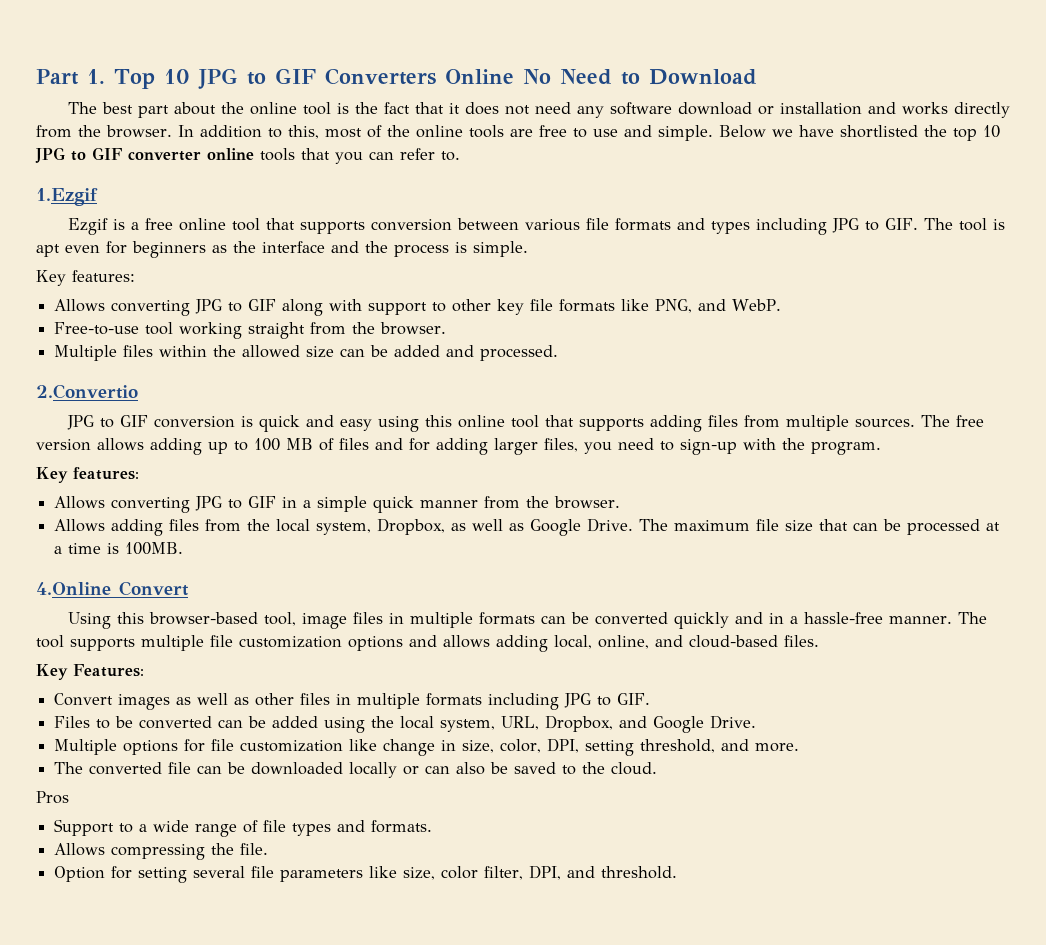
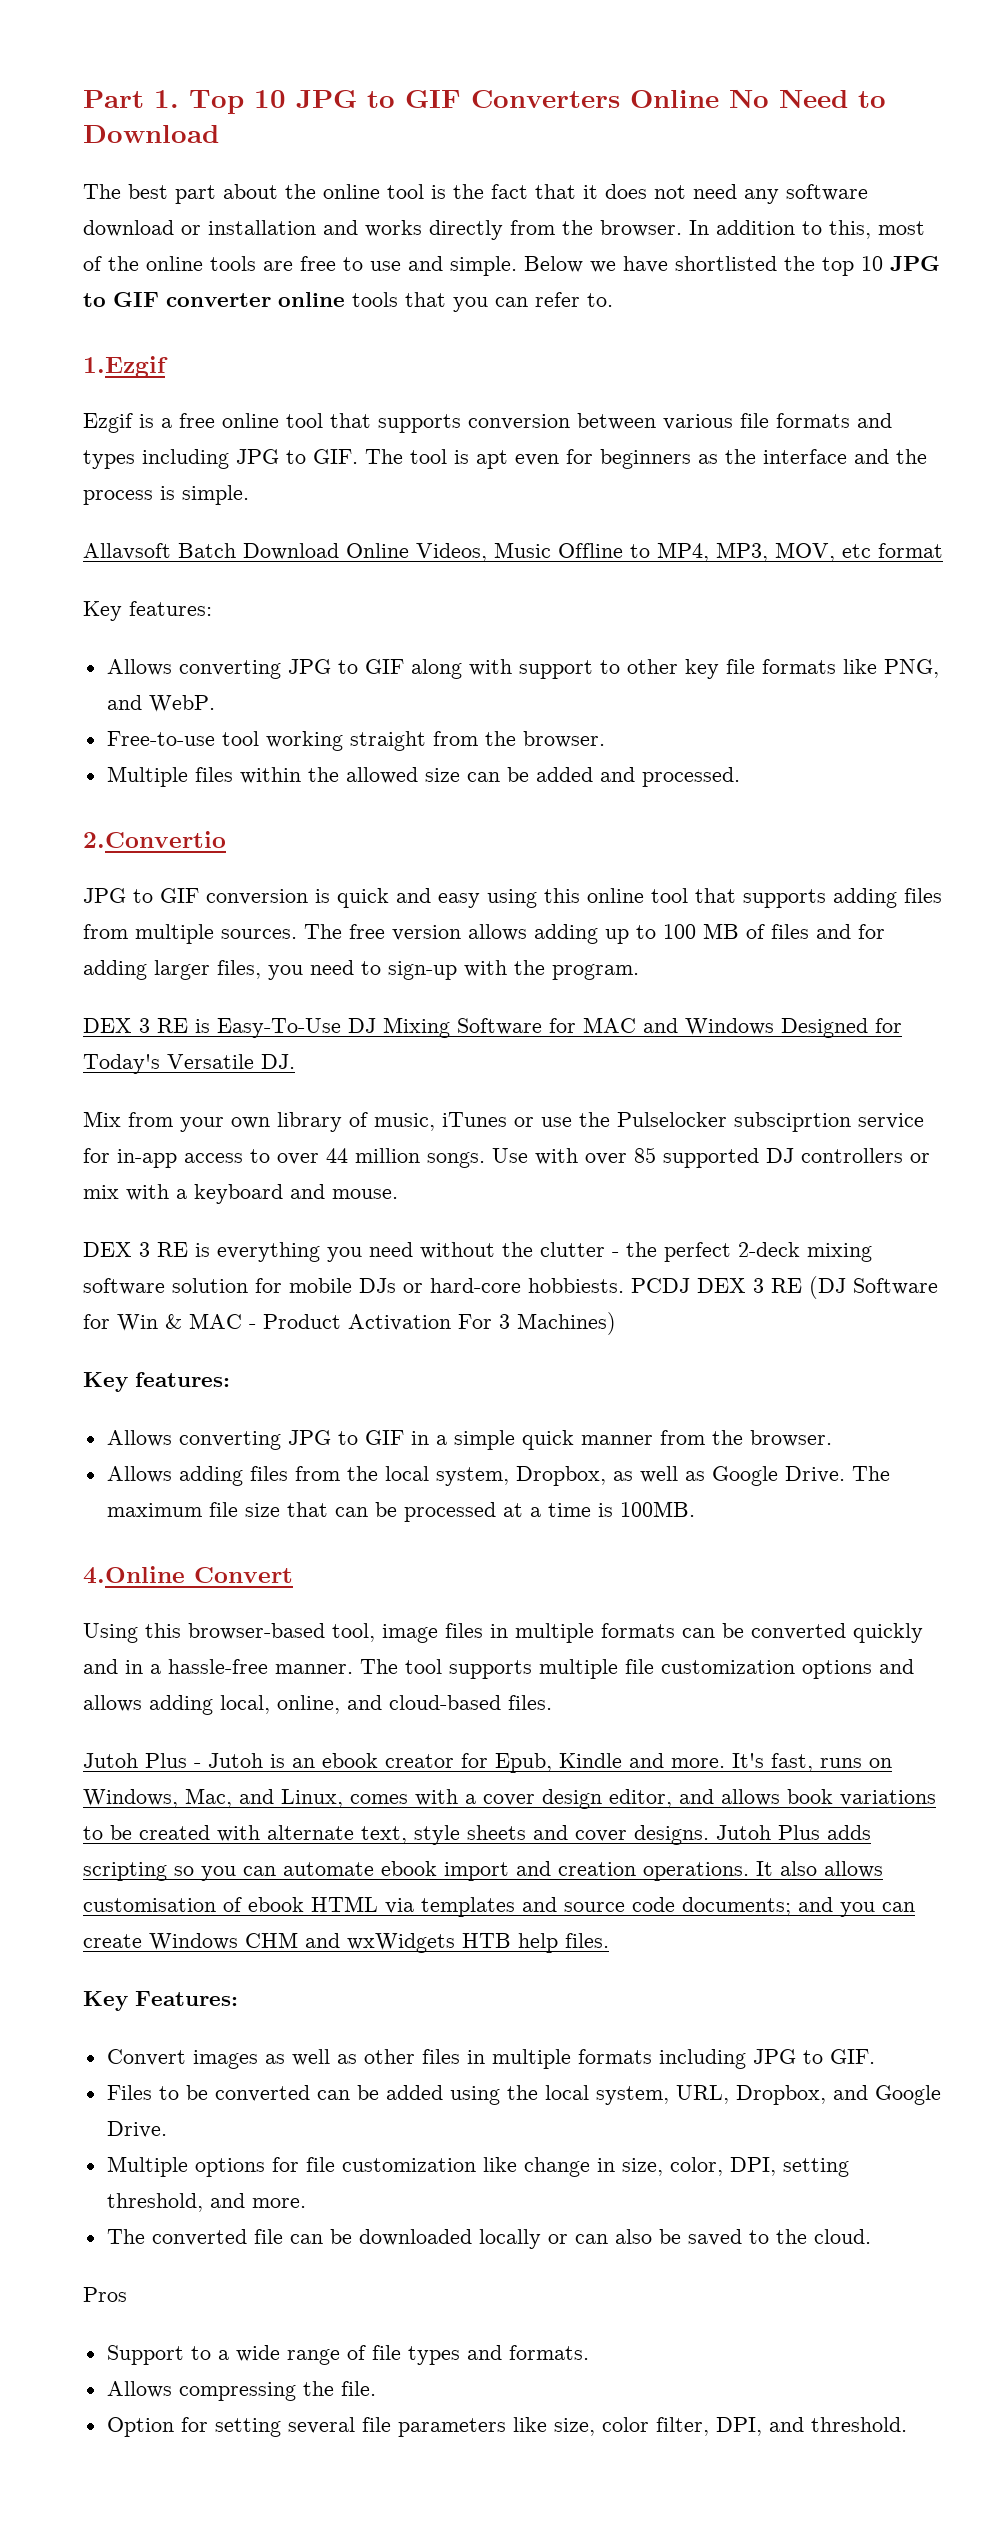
(528, 249) none -> [83,542,943,562] // Allavsoft Batch Download Online Videos, Music Offline to MP4, MP3, MOV, etc format
(881, 448) none -> [83,1017,902,1038] [83,1054,295,1074] [83,1111,924,1132] [83,1147,930,1168] [83,1184,398,1204] [83,1242,872,1262] [83,1276,938,1299] [83,1312,616,1335] // DEX 3 RE is Easy-To-Use DJ Mixing Software for MAC and Windows Designed for Today's Versatile DJ. // Mix from your own library of music, iTunes or use the Pulselocker subsciprtion service for in-app access to over 44 million songs. Use with over 85 supported DJ controllers or mix with a keyboard and mouse. // DEX 3 RE is everything you need without the clutter - the perfect 2-deck mixing software solution for mobile DJs or hard-core hobbiests. PCDJ DEX 3 RE (DJ Software for Win & MAC - Product Activation For 3 Machines)
(819, 641) none -> [83,1753,892,1773] [83,1788,936,1809] [83,1825,871,1845] [83,1861,883,1881] [83,1896,915,1917] [83,1932,609,1953] // Jutoh Plus - Jutoh is an ebook creator for Epub, Kindle and more. It's fast, runs on Windows, Mac, and Linux, comes with a cover design editor, and allows book variations to be created with alternate text, style sheets and cover designs. Jutoh Plus adds scripting so you can automate ebook import and creation operations. It also allows customisation of ebook HTML via templates and source code documents; and you can create Windows CHM and wxWidgets HTB help files.

